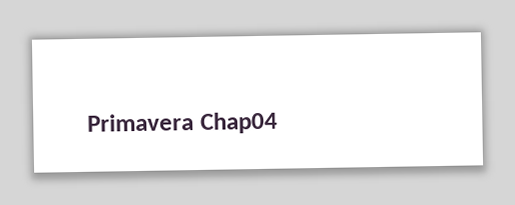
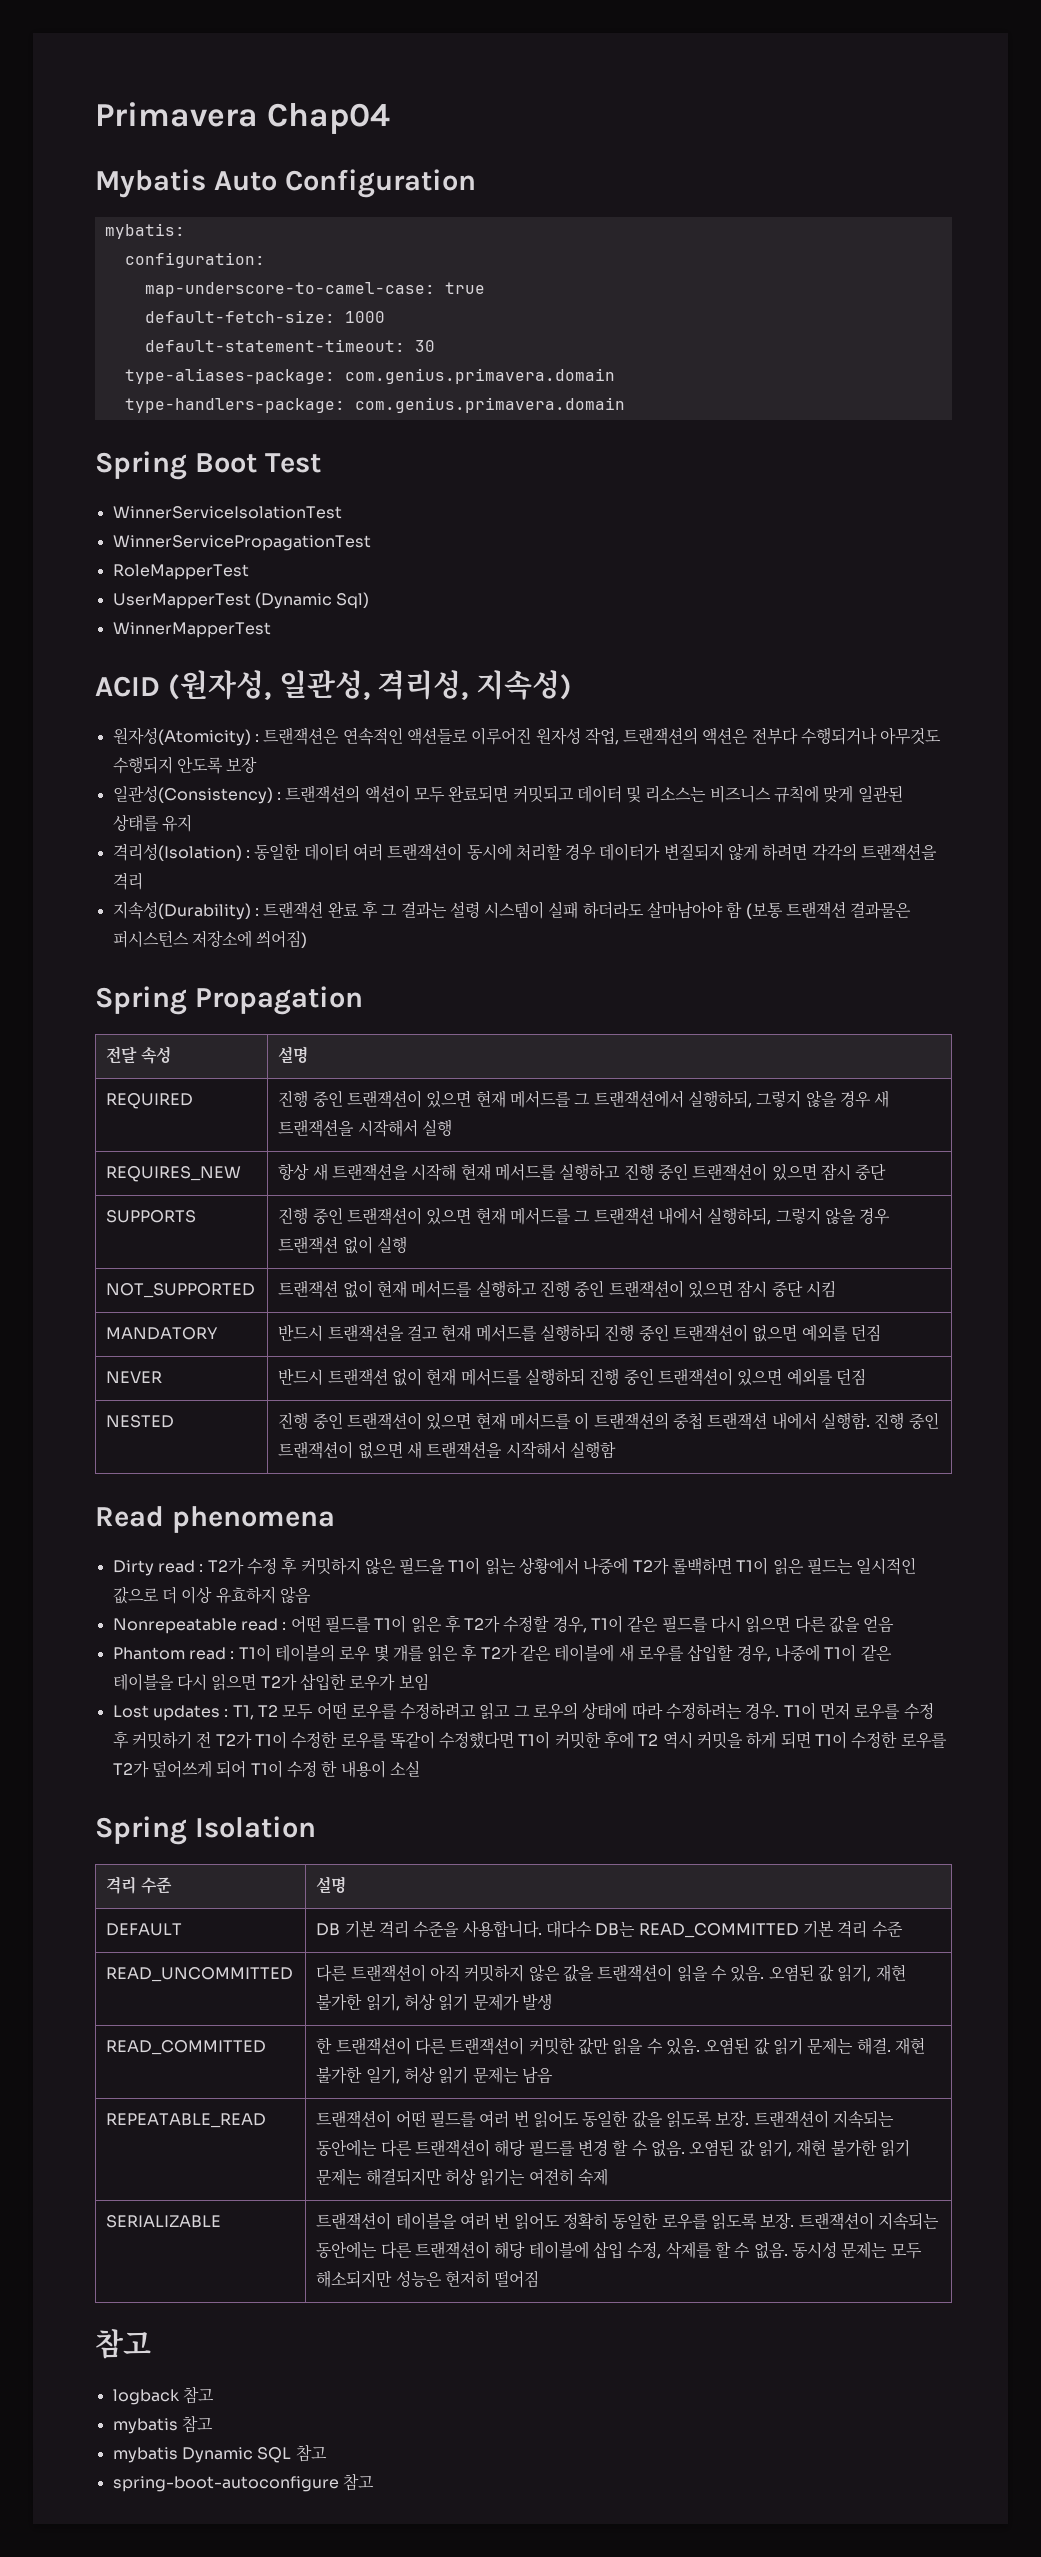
(278, 122) none -> [95,169,476,198] [104,223,185,239] [124,252,265,268] [144,282,485,297] [144,310,385,323] [144,339,435,352] [124,368,615,384] [124,397,625,413] [95,451,321,480] [112,506,342,519] [112,535,371,551] [112,564,249,580] [112,592,370,609] [112,622,271,638] [95,670,573,700] [112,727,942,746] [112,756,258,774] [112,785,903,804] [112,814,192,832] [112,843,938,861] [112,872,143,890] [112,901,912,920] [112,930,308,948] [95,986,363,1015] [106,1046,171,1064] [278,1046,309,1063] [106,1093,194,1109] [278,1090,890,1108] [278,1119,453,1137] [106,1166,242,1182] [278,1163,887,1181] [106,1210,197,1223] [278,1207,891,1225] [278,1236,408,1254] [106,1283,256,1298] [278,1280,836,1298] [106,1327,219,1340] [278,1324,881,1342] [106,1371,163,1383] [278,1368,866,1386] [106,1415,175,1428] [278,1412,939,1430] [278,1441,617,1459] [95,1506,335,1533] [112,1557,917,1576] [112,1586,311,1604] [112,1615,895,1634] [112,1644,892,1662] [112,1673,429,1691] [112,1702,934,1721] [112,1731,947,1749] [112,1760,420,1778] [95,1816,316,1845] [106,1876,172,1894] [316,1876,347,1893] [106,1923,183,1936] [316,1920,903,1938] [106,1967,294,1982] [316,1964,906,1982] [316,1993,553,2011] [106,2040,267,2055] [316,2037,925,2055] [316,2066,554,2084] [106,2113,267,2128] [316,2110,894,2128] [316,2139,910,2157] [316,2168,609,2186] [106,2215,222,2228] [316,2212,939,2230] [316,2241,922,2259] [316,2270,540,2288] [95,2329,151,2359] [112,2386,214,2405] [112,2415,213,2434] [112,2444,327,2463] [112,2473,374,2492] // Mybatis Auto Configuration // mybatis: // configuration: // map-underscore-to-camel-case: true // default-fetch-size: 1000 // default-statement-timeout: 30 // type-aliases-package: com.genius.primavera.domain // type-handlers-package: com.genius.primavera.domain // Spring Boot Test // WinnerServiceIsolationTest // WinnerServicePropagationTest // RoleMapperTest // UserMapperTest (Dynamic Sql) // WinnerMapperTest // ACID (원자성, 일관성, 격리성, 지속성) // 원자성(Atomicity) : 트랜잭션은 연속적인 액션들로 이루어진 원자성 작업, 트랜잭션의 액션은 전부다 수행되거나 아무것도 수행되지 안도록 보장 // 일관성(Consistency) : 트랜잭션의 액션이 모두 완료되면 커밋되고 데이터 및 리소스는 비즈니스 규칙에 맞게 일관된 상태를 유지 // 격리성(Isolation) : 동일한 데이터 여러 트랜잭션이 동시에 처리할 경우 데이터가 변질되지 않게 하려면 각각의 트랜잭션을 격리 // 지속성(Durability) : 트랜잭션 완료 후 그 결과는 설령 시스템이 실패 하더라도 살마남아야 함 (보통 트랜잭션 결과물은 퍼시스턴스 저장소에 씌어짐) // Spring Propagation // 전달 속성 | 설명 // REQUIRED | 진행 중인 트랜잭션이 있으면 현재 메서드를 그 트랜잭션에서 실행하되, 그렇지 않을 경우 새 트랜잭션을 시작해서 실행 // REQUIRES_NEW | 항상 새 트랜잭션을 시작해 현재 메서드를 실행하고 진행 중인 트랜잭션이 있으면 잠시 중단 // SUPPORTS | 진행 중인 트랜잭션이 있으면 현재 메서드를 그 트랜잭션 내에서 실행하되, 그렇지 않을 경우 트랜잭션 없이 실행 // NOT_SUPPORTED | 트랜잭션 없이 현재 메서드를 실행하고 진행 중인 트랜잭션이 있으면 잠시 중단 시킴 // MANDATORY | 반드시 트랜잭션을 걸고 현재 메서드를 실행하되 진행 중인 트랜잭션이 없으면 예외를 던짐 // NEVER | 반드시 트랜잭션 없이 현재 메서드를 실행하되 진행 중인 트랜잭션이 있으면 예외를 던짐 // NESTED | 진행 중인 트랜잭션이 있으면 현재 메서드를 이 트랜잭션의 중첩 트랜잭션 내에서 실행함. 진행 중인 트랜잭션이 없으면 새 트랜잭션을 시작해서 실행함 // Read phenomena // Dirty read : T2가 수정 후 커밋하지 않은 필드을 T1이 읽는 상황에서 나중에 T2가 롤백하면 T1이 읽은 필드는 일시적인 값으로 더 이상 유효하지 않음 // Nonrepeatable read : 어떤 필드를 T1이 읽은 후 T2가 수정할 경우, T1이 같은 필드를 다시 읽으면 다른 값을 얻음 // Phantom read : T1이 테이블의 로우 몇 개를 읽은 후 T2가 같은 테이블에 새 로우를 삽입할 경우, 나중에 T1이 같은 테이블을 다시 읽으면 T2가 삽입한 로우가 보임 // Lost updates : T1, T2 모두 어떤 로우를 수정하려고 읽고 그 로우의 상태에 따라 수정하려는 경우. T1이 먼저 로우를 수정 후 커밋하기 전 T2가 T1이 수정한 로우를 똑같이 수정했다면 T1이 커밋한 후에 T2 역시 커밋을 하게 되면 T1이 수정한 로우를 T2가 덮어쓰게 되어 T1이 수정 한 내용이 소실 // Spring Isolation // 격리 수준 | 설명 // DEFAULT | DB 기본 격리 수준을 사용합니다. 대다수 DB는 READ_COMMITTED 기본 격리 수준 // READ_UNCOMMITTED | 다른 트랜잭션이 아직 커밋하지 않은 값을 트랜잭션이 읽을 수 있음. 오염된 값 읽기, 재현 불가한 읽기, 허상 읽기 문제가 발생 // READ_COMMITTED | 한 트랜잭션이 다른 트랜잭션이 커밋한 값만 읽을 수 있음. 오염된 값 읽기 문제는 해결. 재현 불가한 일기, 허상 읽기 문제는 남음 // REPEATABLE_READ | 트랜잭션이 어떤 필드를 여러 번 읽어도 동일한 값을 읽도록 보장. 트랜잭션이 지속되는 동안에는 다른 트랜잭션이 해당 필드를 변경 할 수 없음. 오염된 값 읽기, 재현 불가한 읽기 문제는 해결되지만 허상 읽기는 여젼히 숙제 // SERIALIZABLE | 트랜잭션이 테이블을 여러 번 읽어도 정확히 동일한 로우를 읽도록 보장. 트랜잭션이 지속되는 동안에는 다른 트랜잭션이 해당 테이블에 삽입 수정, 삭제를 할 수 없음. 동시성 문제는 모두 해소되지만 성능은 현저히 떨어짐 // 참고 // logback 참고 // mybatis 참고 // mybatis Dynamic SQL 참고 // spring-boot-autoconfigure 참고

